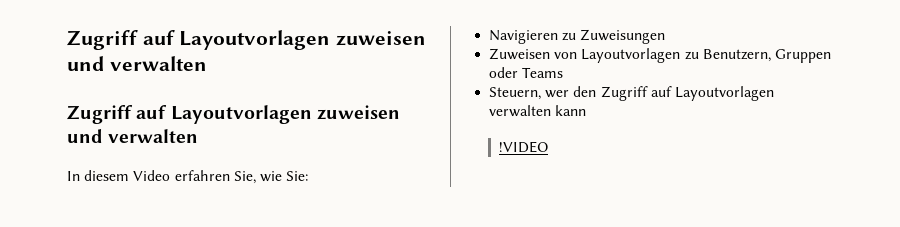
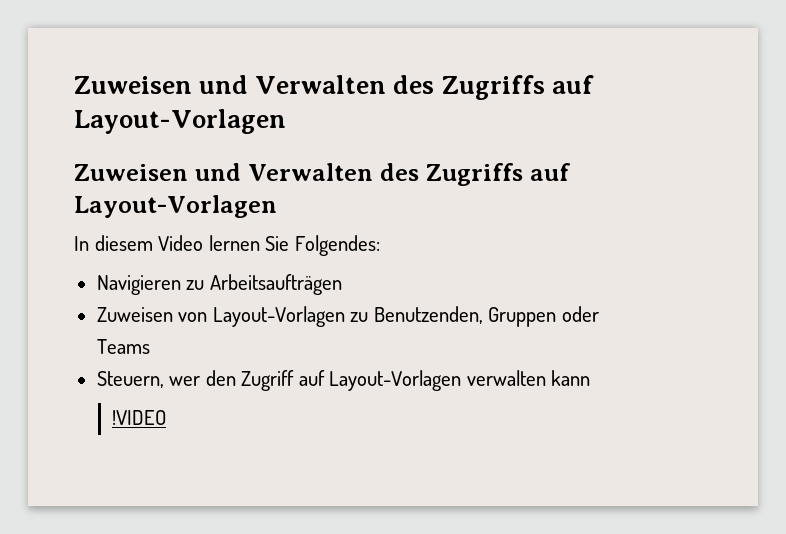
[67,30,427,50] [67,56,207,71] [67,105,400,124] [67,129,199,143] Zugriff auf Layoutvorlagen zuweisen und verwalten // Zugriff auf Layoutvorlagen zuweisen und verwalten -> [74,75,594,100] [74,109,286,134] [74,163,570,186] [74,195,277,218] Zuweisen und Verwalten des Zugriffs auf Layout-Vorlagen // Zuweisen und Verwalten des Zugriffs auf Layout-Vorlagen
[174,170,309,184] erfahren Sie, wie Sie: -> [208,235,380,256] lernen Sie Folgendes:
[580,29,666,44] Zuweisungen -> [209,274,342,295] Arbeitsaufträgen
[581,48,771,63] Layoutvorlagen zu Benutzern, -> [212,306,483,327] Layout-Vorlagen zu Benutzenden,
[674,86,774,101] Layoutvorlagen -> [329,370,462,391] Layout-Vorlagen

